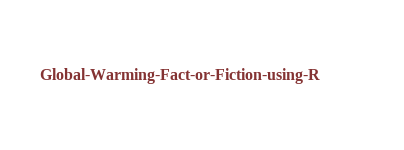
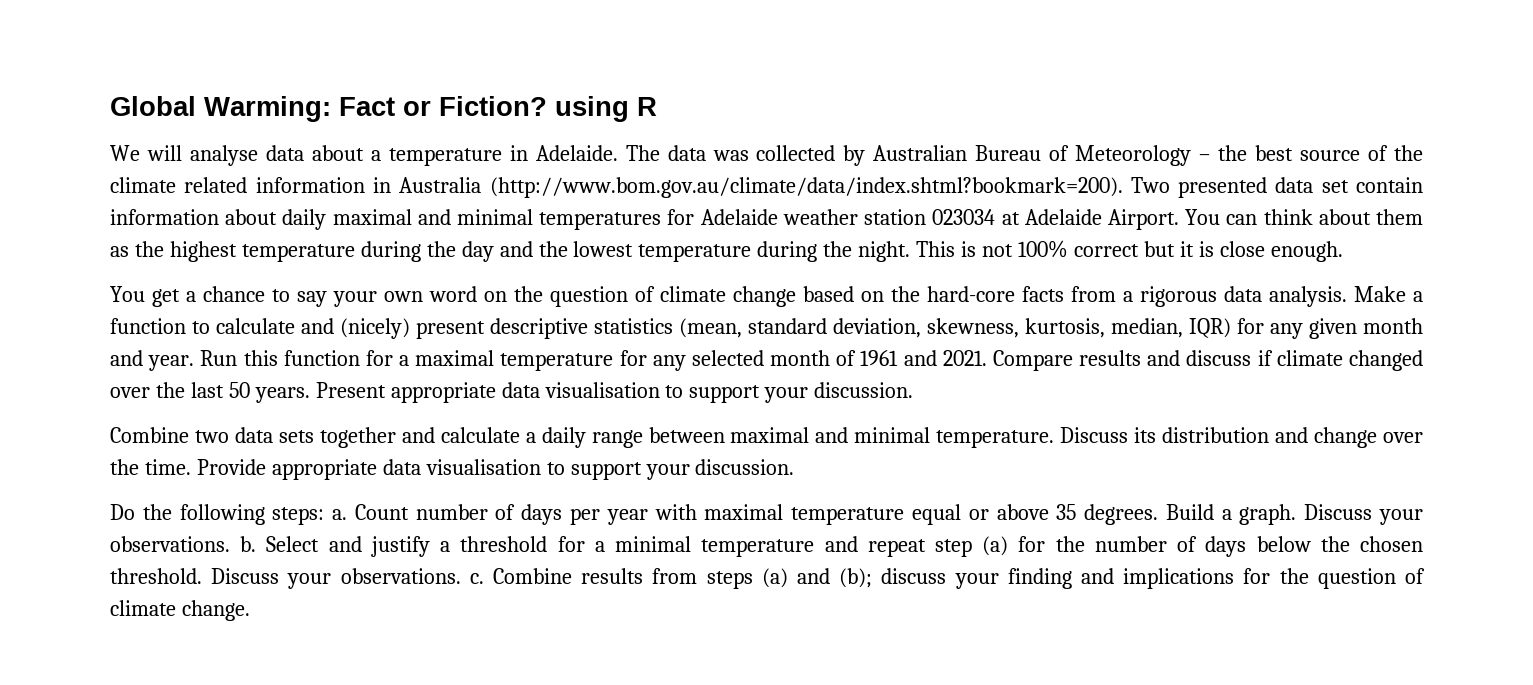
[40,68,320,84] Global-Warming-Fact-or-Fiction-using-R -> [110,96,657,122] [110,145,1424,166] [110,177,1423,198] [110,209,1424,230] [110,240,1343,262] [110,286,1423,307] [110,318,1423,339] [110,350,1423,371] [110,382,914,403] [110,427,1424,448] [110,459,795,480] [110,504,1424,525] [110,536,1424,557] [110,568,1426,589] [110,600,250,621] Global Warming: Fact or Fiction? using R // We will analyse data about a temperature in Adelaide. The data was collected by Australian Bureau of Meteorology – the best source of the climate related information in Australia (http://www.bom.gov.au/climate/data/index.shtml?bookmark=200). Two presented data set contain information about daily maximal and minimal temperatures for Adelaide weather station 023034 at Adelaide Airport. You can think about them as the highest temperature during the day and the lowest temperature during the night. This is not 100% correct but it is close enough. // You get a chance to say your own word on the question of climate change based on the hard-core facts from a rigorous data analysis. Make a function to calculate and (nicely) present descriptive statistics (mean, standard deviation, skewness, kurtosis, median, IQR) for any given month and year. Run this function for a maximal temperature for any selected month of 1961 and 2021. Compare results and discuss if climate changed over the last 50 years. Present appropriate data visualisation to support your discussion. // Combine two data sets together and calculate a daily range between maximal and minimal temperature. Discuss its distribution and change over the time. Provide appropriate data visualisation to support your discussion. // Do the following steps: a. Count number of days per year with maximal temperature equal or above 35 degrees. Build a graph. Discuss your observations. b. Select and justify a threshold for a minimal temperature and repeat step (a) for the number of days below the chosen threshold. Discuss your observations. c. Combine results from steps (a) and (b); discuss your finding and implications for the question of climate change.

